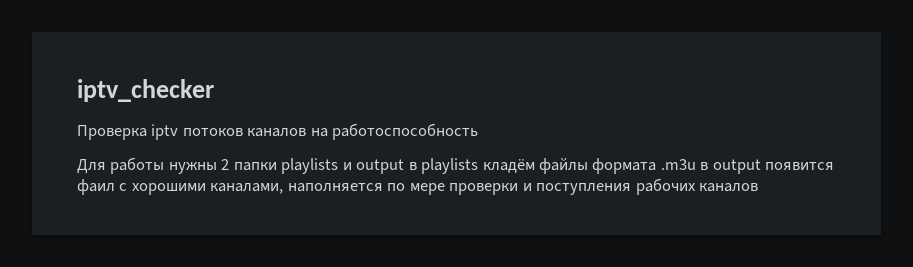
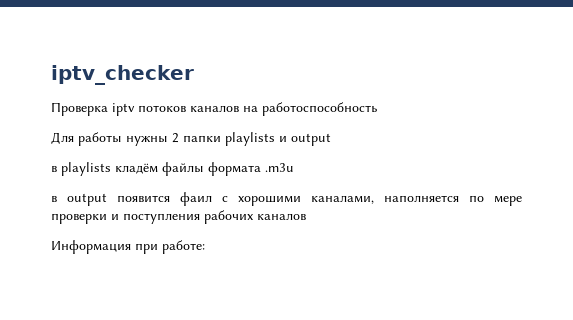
(405, 166) none -> (331, 139) //
(696, 164) none -> (294, 167) //
(759, 187) none -> [51,240,205,254] // Информация при работе:

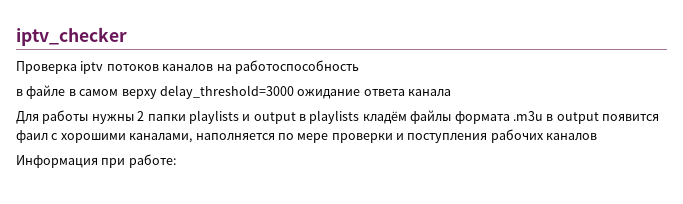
(377, 109) none -> [16,85,451,99] // в файле в самом верху delay_threshold=3000 ожидание ответа канала
(331, 139) // -> (296, 118) none
(294, 167) // -> (543, 116) none

